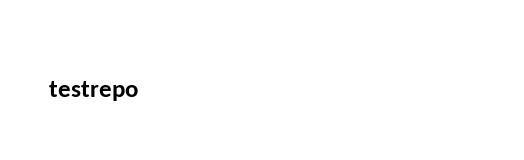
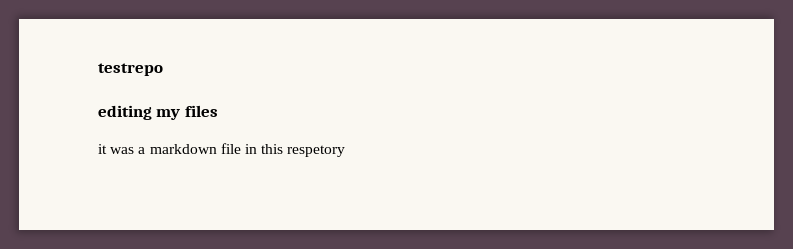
(138, 91) none -> [98,105,218,120] [98,143,346,157] // editing my files // it was a markdown file in this respetory

